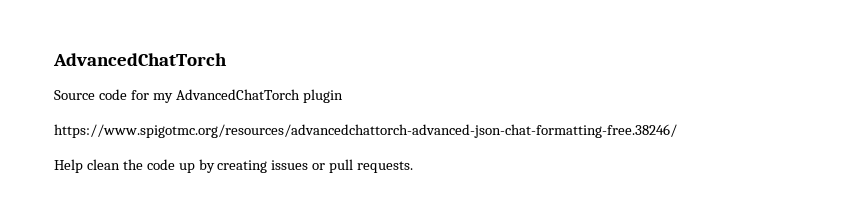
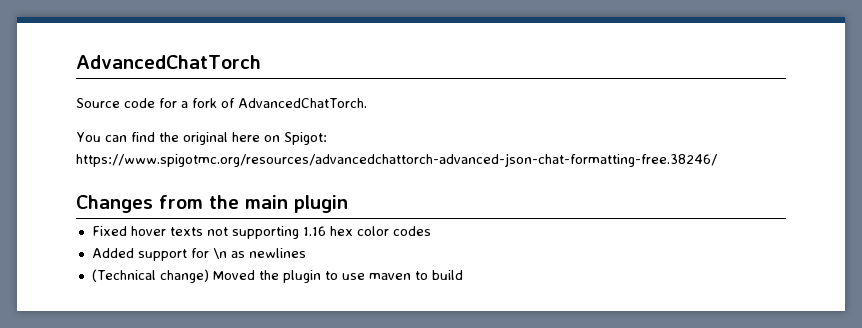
[152,89,343,103] [54,124,677,138] [54,159,414,173] my AdvancedChatTorch plugin // https://www.spigotmc.org/resources/advancedchattorch-advanced-json-chat-formatting-free.38246/ // Help clean the code up by creating issues or pull requests. -> [181,98,367,108] [76,132,327,145] [76,153,717,167] [76,195,348,213] [91,226,431,239] [91,248,306,261] [91,269,463,283] a fork of AdvancedChatTorch. // You can find the original here on Spigot: https://www.spigotmc.org/resources/advancedchattorch-advanced-json-chat-formatting-free.38246/ // Changes from the main plugin // Fixed hover texts not supporting 1.16 hex color codes // Added support for \n as newlines // (Technical change) Moved the plugin to use maven to build

